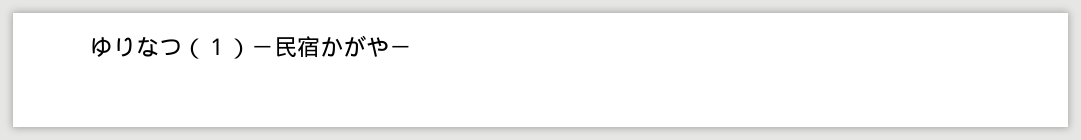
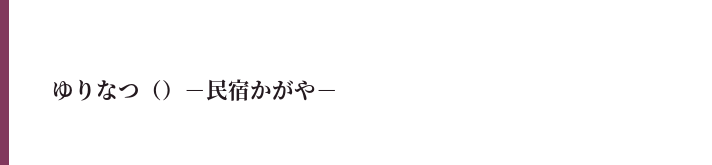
[205,38,228,55] １ -> (162, 90) none

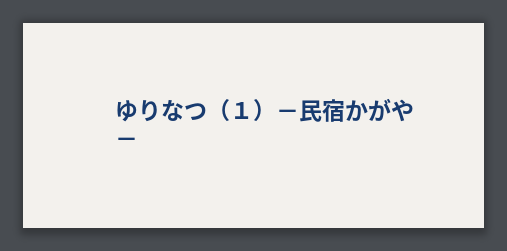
(162, 90) none -> [230,102,253,119] １

